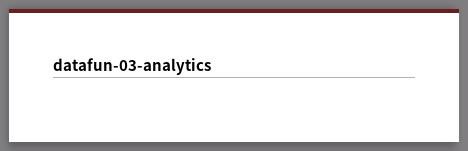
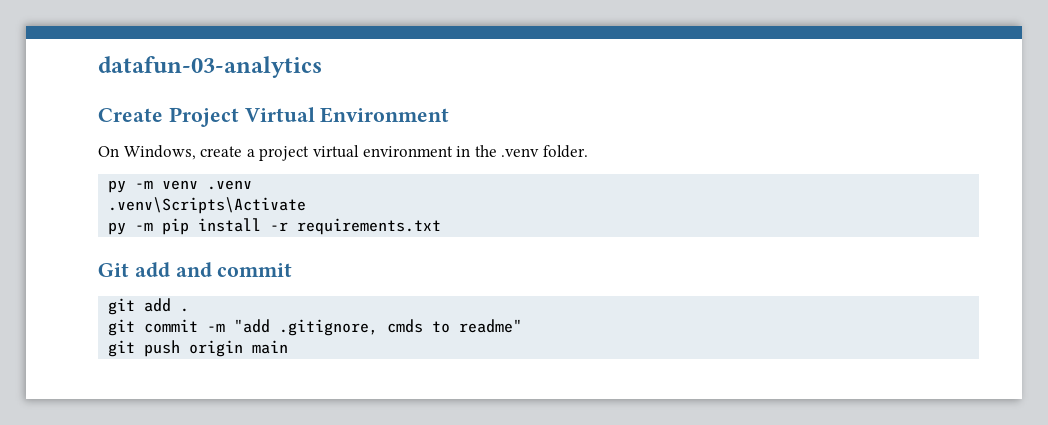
(211, 66) none -> [98,107,450,127] [98,145,588,161] [108,180,253,193] [108,197,307,214] [108,218,442,235] [98,262,293,277] [108,298,190,315] [108,319,523,336] [108,340,289,357] // Create Project Virtual Environment // On Windows, create a project virtual environment in the .venv folder. // py -m venv .venv // .venv\Scripts\Activate // py -m pip install -r requirements.txt // Git add and commit // git add . // git commit -m "add .gitignore, cmds to readme" // git push origin main

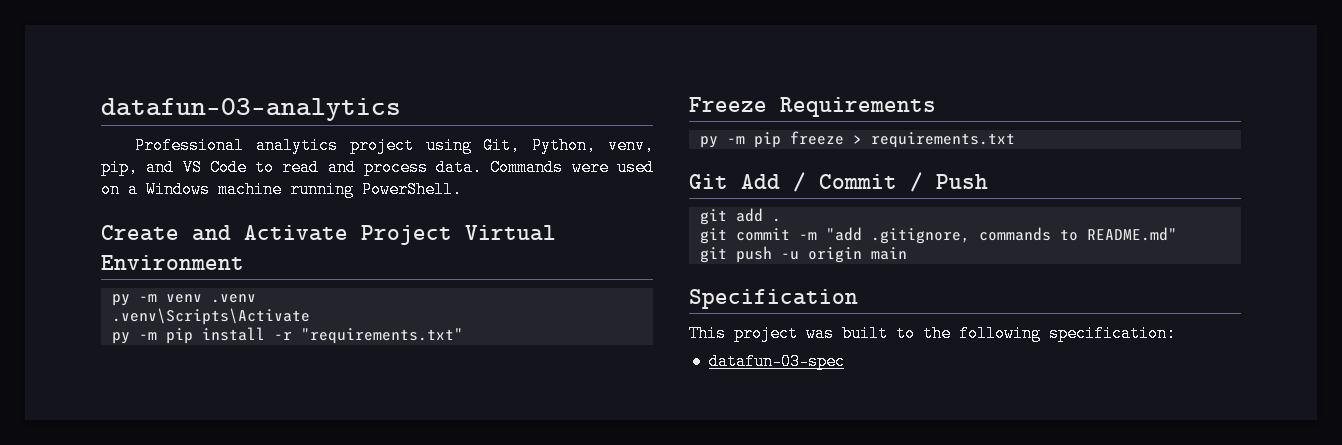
(322, 67) none -> [135,137,655,154] [101,159,654,176] [101,181,462,198] // Professional analytics project using Git, Python, venv, pip, and VS Code to read and process data. Commands were used on a Windows machine running PowerShell.
(163, 115) none -> [192,225,348,241] and Activate
[98,145,588,161] // On Windows, create a project virtual environment in the .venv folder. -> (244, 262) none
[297,218,442,235] [98,262,293,277] requirements.txt // Git add and commit -> [300,328,463,344] [689,97,936,117] [699,131,1015,148] [689,172,988,192] "requirements.txt" // Freeze Requirements // py -m pip freeze > requirements.txt // Git Add / Commit / Push
[387,319,523,333] cmds to readme" -> [978,227,1177,241] commands to README.md"
(181, 348) none -> [780,251,799,260] -u
(289, 347) none -> [689,289,858,309] [689,325,1176,342] [708,353,845,370] // Specification // This project was built to the following specification: // datafun-03-spec

